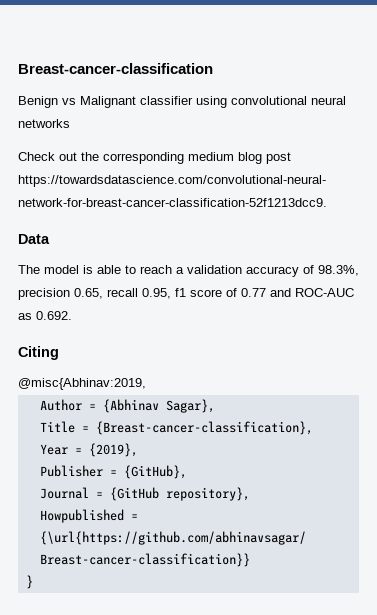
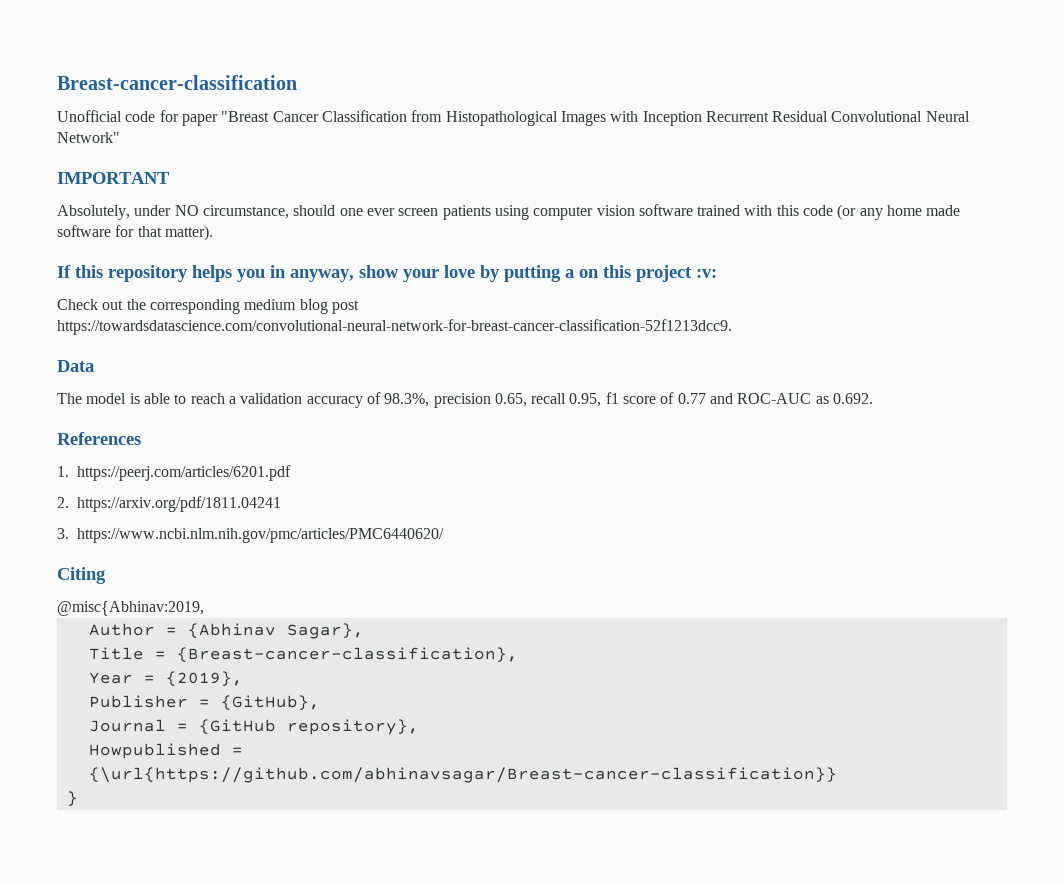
[18,96,346,108] [18,119,70,128] Benign vs Malignant classifier using convolutional neural networks -> [57,110,970,126] [57,132,120,143] [57,172,170,184] [57,204,961,220] [57,225,213,241] [57,265,717,282] Unofficial code for paper "Breast Cancer Classification from Histopathological Images with Inception Recurrent Residual Convolutional Neural Network" // IMPORTANT // Absolutely, under NO circumstance, should one ever screen patients using computer vision software trained with this code (or any home made software for that matter). // If this repository helps you in anyway, show your love by putting a on this project :v:
(72, 315) none -> [57,432,141,445] [57,465,291,481] [57,496,281,512] [57,528,444,543] // References // 1. https://peerj.com/articles/6201.pdf // 2. https://arxiv.org/pdf/1811.04241 // 3. https://www.ncbi.nlm.nih.gov/pmc/articles/PMC6440620/

